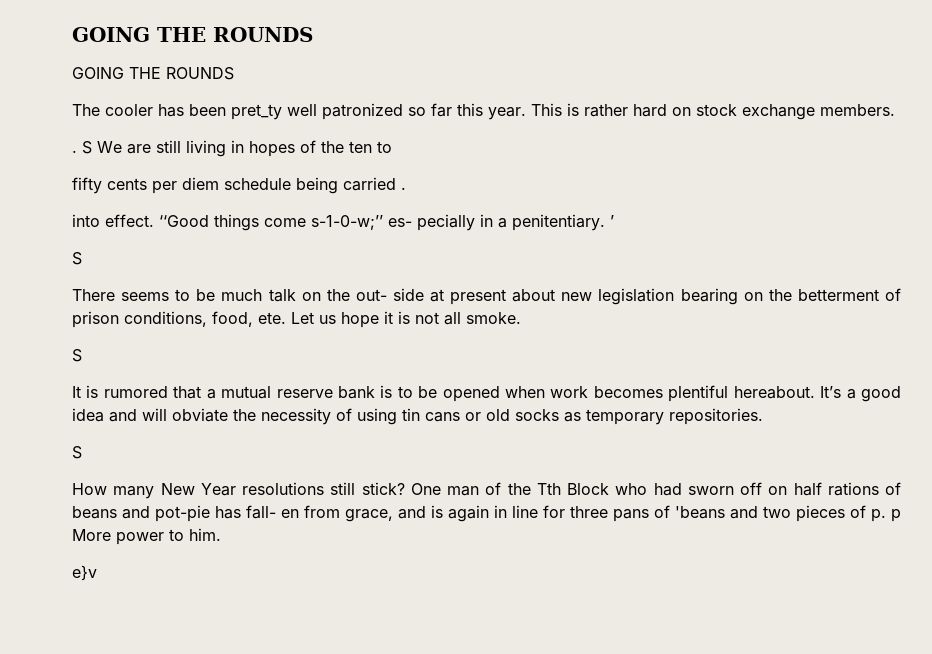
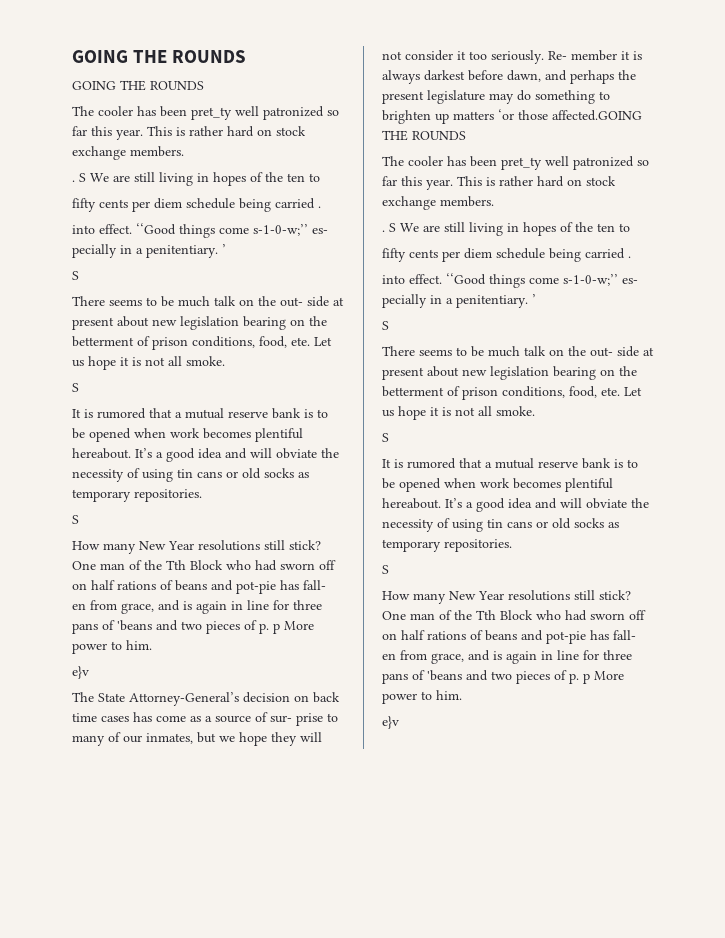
(97, 573) none -> [72,692,340,706] [72,712,338,726] [72,732,322,746] [382,50,642,64] [382,70,636,84] [382,90,610,104] [382,109,642,124] [382,130,466,141] [382,156,649,170] [382,176,616,190] [382,196,494,210] [382,222,630,236] [382,248,631,262] [382,273,638,288] [382,294,536,308] [382,321,389,330] [382,346,654,357] [382,366,637,380] [382,386,642,400] [382,406,535,420] [382,433,389,442] [382,458,638,469] [382,478,613,492] [382,498,649,512] [382,518,619,532] [382,539,512,552] [382,565,389,574] [382,590,631,604] [382,610,646,621] [382,630,636,644] [382,650,632,664] [382,670,624,684] [382,690,462,704] [382,716,399,729] // The State Attorney-General’s decision on back time cases has come as a source of sur- prise to many of our inmates, but we hope they will not consider it too seriously. Re- member it is always darkest before dawn, and perhaps the present legislature may do something to brighten up matters ‘or those affected.GOING THE ROUNDS // The cooler has been pret_ty well patronized so far this year. This is rather hard on stock exchange members. // . S We are still living in hopes of the ten to // fifty cents per diem schedule being carried . // into effect. ‘‘Good things come s-1-0-w;’’ es- pecially in a penitentiary. ’ // S // There seems to be much talk on the out- side at present about new legislation bearing on the betterment of prison conditions, food, ete. Let us hope it is not all smoke. // S // It is rumored that a mutual reserve bank is to be opened when work becomes plentiful hereabout. It’s a good idea and will obviate the necessity of using tin cans or old socks as temporary repositories. // S // How many New Year resolutions still stick? One man of the Tth Block who had sworn off on half rations of beans and pot-pie has fall- en from grace, and is again in line for three pans of 'beans and two pieces of p. p More power to him. // e}v

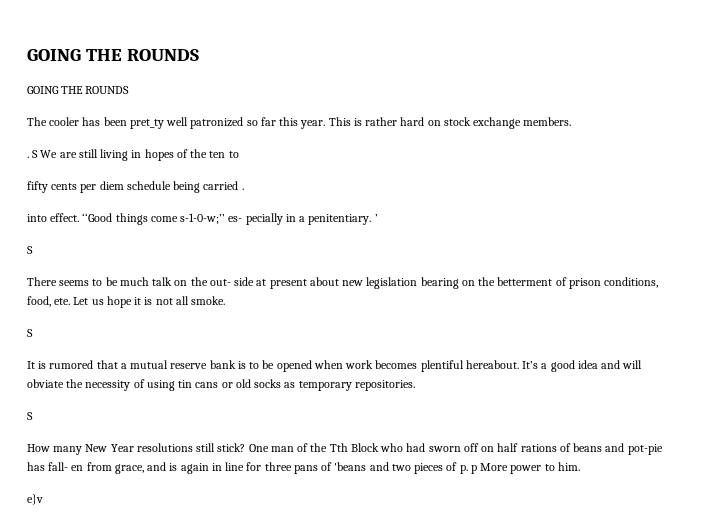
[72,692,340,706] [72,712,338,726] [72,732,322,746] [382,50,642,64] [382,70,636,84] [382,90,610,104] [382,109,642,124] [382,130,466,141] [382,156,649,170] [382,176,616,190] [382,196,494,210] [382,222,630,236] [382,248,631,262] [382,273,638,288] [382,294,536,308] [382,321,389,330] [382,346,654,357] [382,366,637,380] [382,386,642,400] [382,406,535,420] [382,433,389,442] [382,458,638,469] [382,478,613,492] [382,498,649,512] [382,518,619,532] [382,539,512,552] [382,565,389,574] [382,590,631,604] [382,610,646,621] [382,630,636,644] [382,650,632,664] [382,670,624,684] [382,690,462,704] [382,716,399,729] // The State Attorney-General’s decision on back time cases has come as a source of sur- prise to many of our inmates, but we hope they will not consider it too seriously. Re- member it is always darkest before dawn, and perhaps the present legislature may do something to brighten up matters ‘or those affected.GOING THE ROUNDS // The cooler has been pret_ty well patronized so far this year. This is rather hard on stock exchange members. // . S We are still living in hopes of the ten to // fifty cents per diem schedule being carried . // into effect. ‘‘Good things come s-1-0-w;’’ es- pecially in a penitentiary. ’ // S // There seems to be much talk on the out- side at present about new legislation bearing on the betterment of prison conditions, food, ete. Let us hope it is not all smoke. // S // It is rumored that a mutual reserve bank is to be opened when work becomes plentiful hereabout. It’s a good idea and will obviate the necessity of using tin cans or old socks as temporary repositories. // S // How many New Year resolutions still stick? One man of the Tth Block who had sworn off on half rations of beans and pot-pie has fall- en from grace, and is again in line for three pans of 'beans and two pieces of p. p More power to him. // e}v -> (43, 499) none

